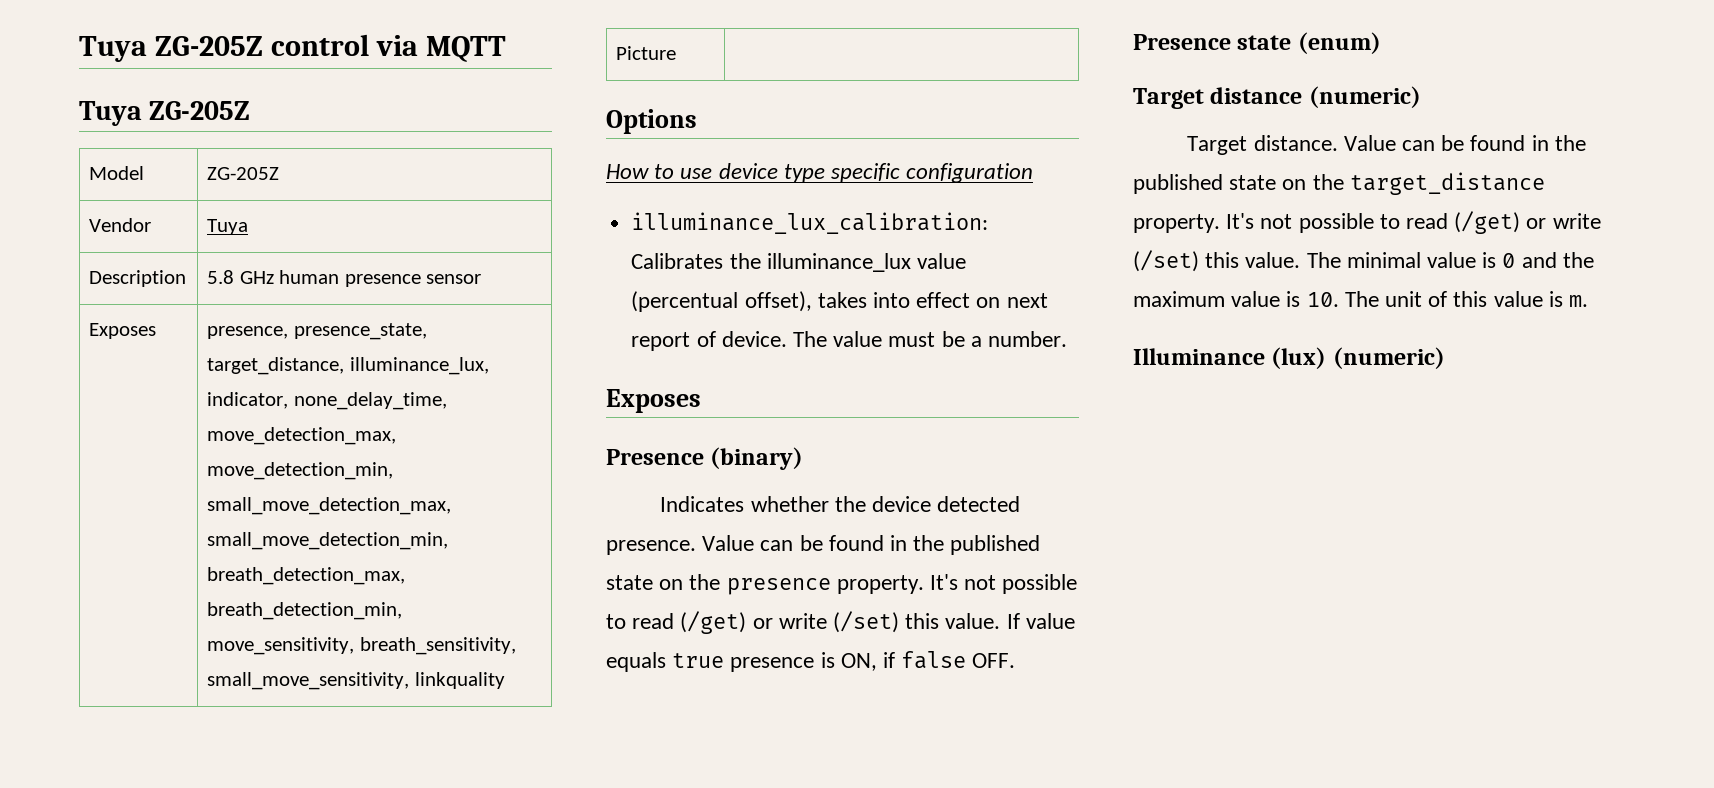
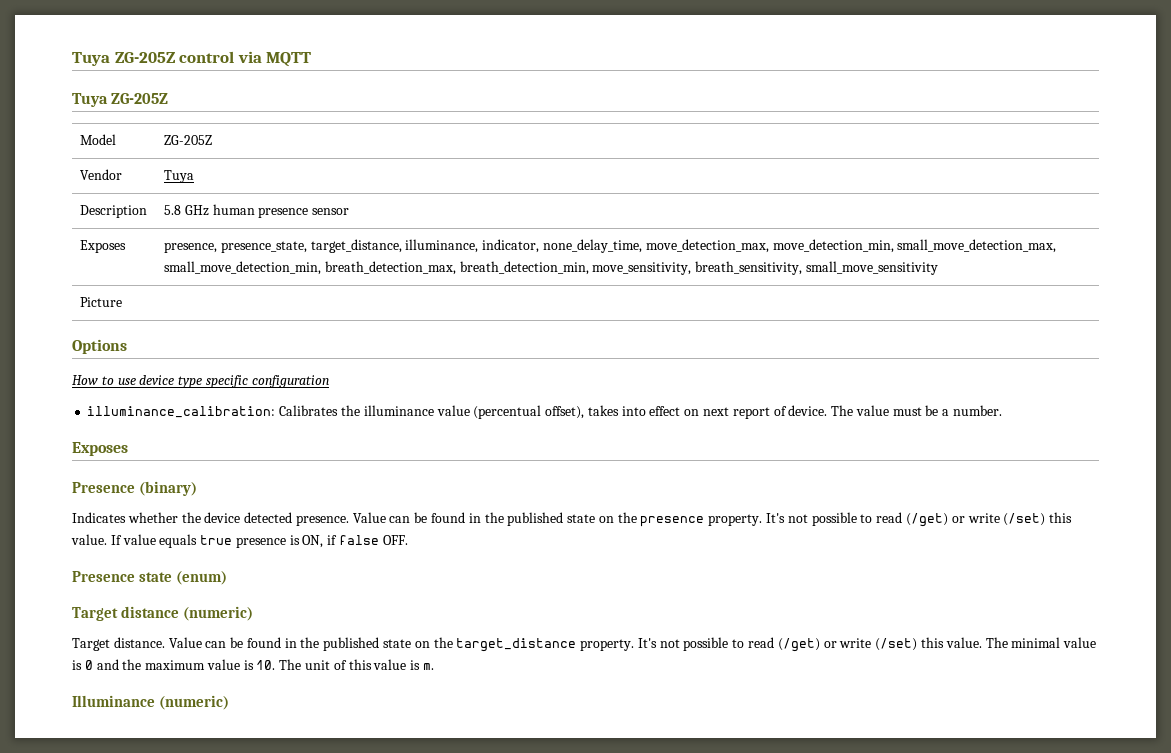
[349,357,489,375] illuminance_lux, -> [405,239,479,253] illuminance,
[207,672,505,690] small_move_sensitivity, linkquality -> [805,261,938,275] small_move_sensitivity
[631,212,989,234] illuminance_lux_calibration: -> [87,406,276,418] illuminance_calibration:
[766,253,911,272] illuminance_lux -> [363,405,434,416] illuminance
[1271,347,1327,369] (lux) -> (155, 701) none

